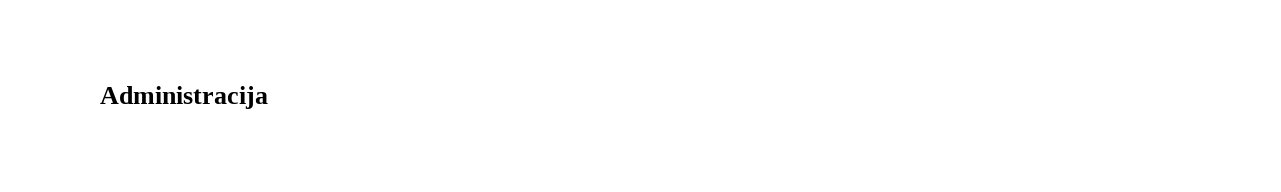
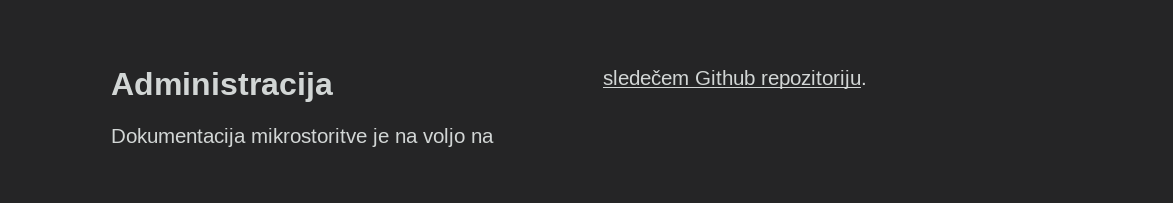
(268, 97) none -> [111,128,494,147] [603,70,867,89] // Dokumentacija mikrostoritve je na voljo na sledečem Github repozitoriju.

